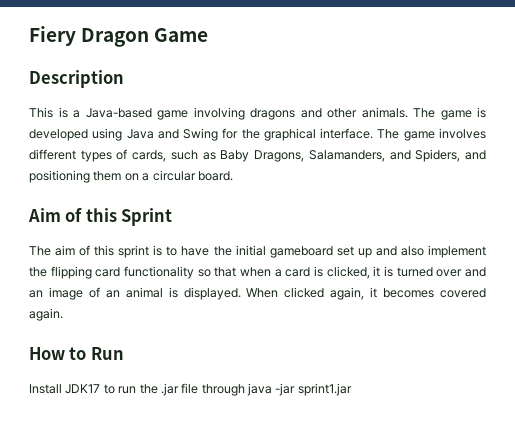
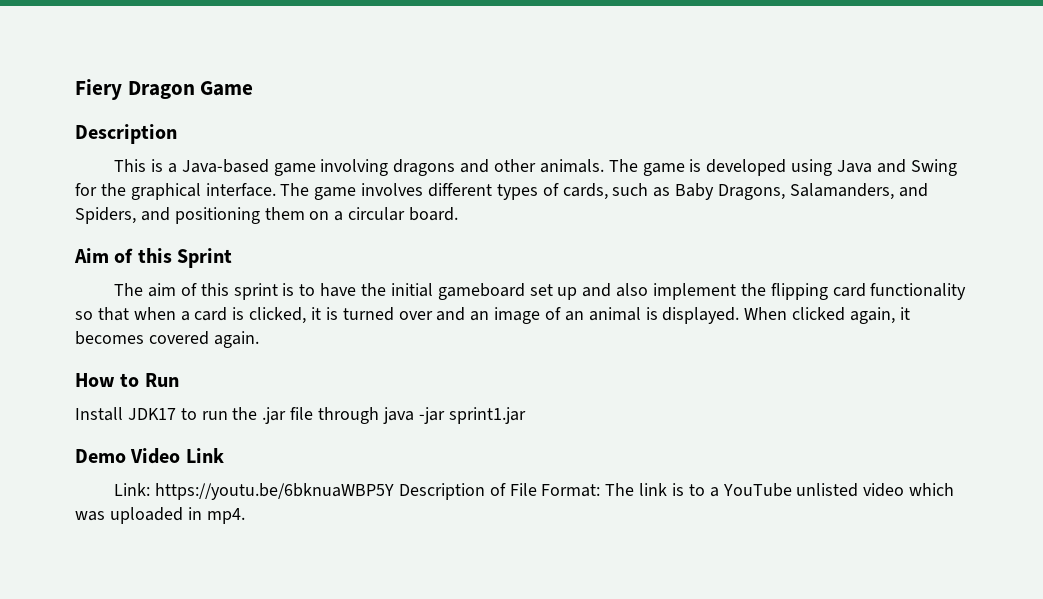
(352, 389) none -> [75,448,224,464] [114,483,955,500] [75,507,245,524] // Demo Video Link // Link: https://youtu.be/6bknuaWBP5Y Description of File Format: The link is to a YouTube unlisted video which was uploaded in mp4.

